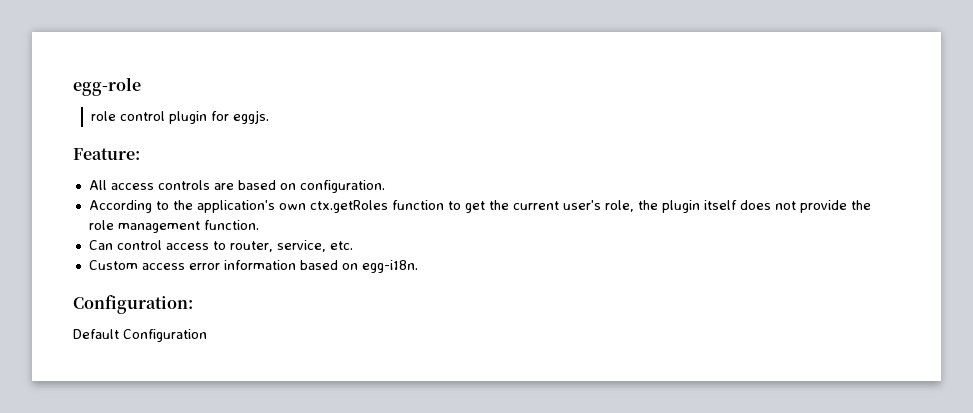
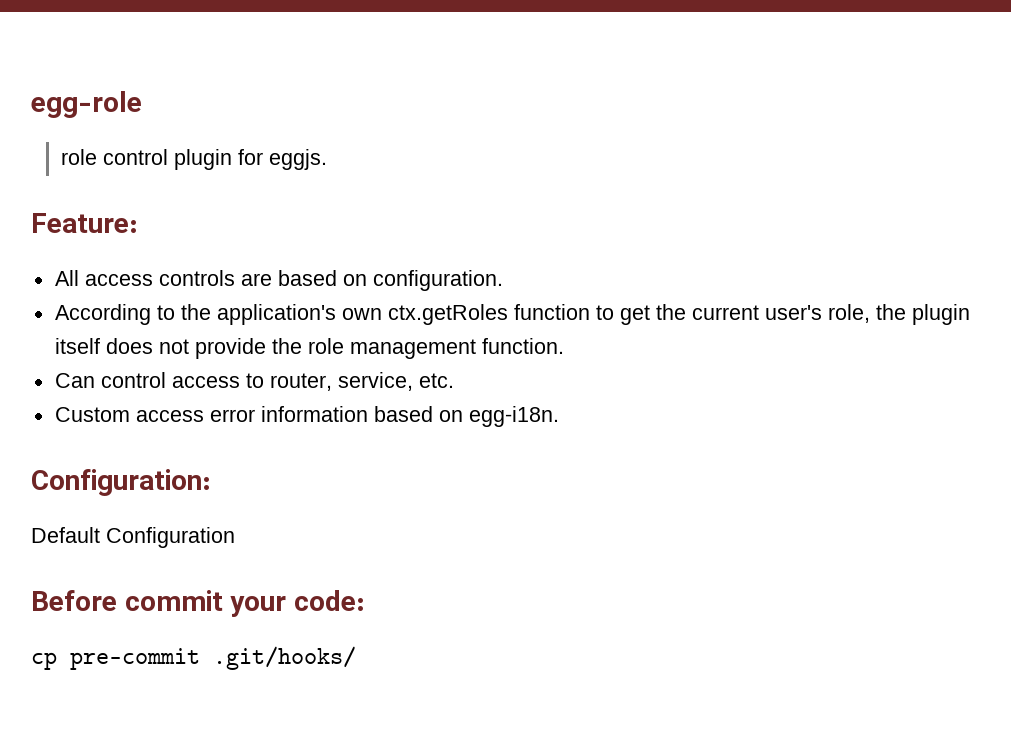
(207, 335) none -> [31,590,365,617] [31,646,356,670] // Before commit your code: // cp pre-commit .git/hooks/

